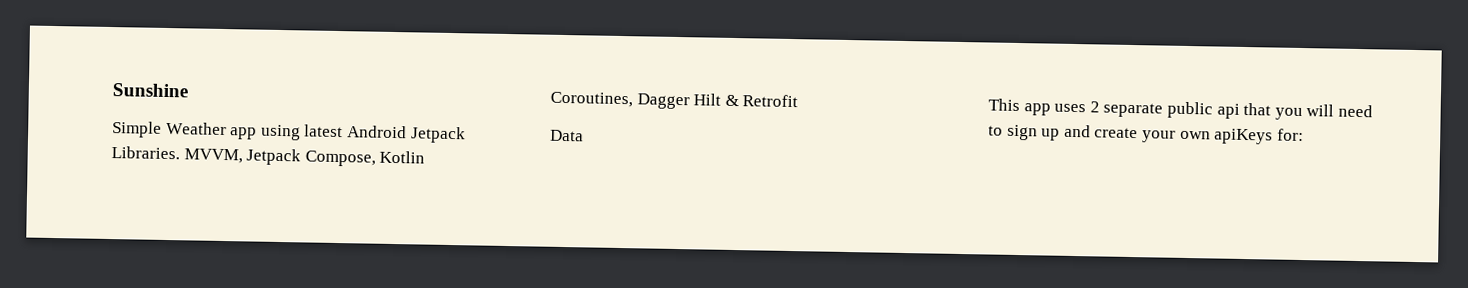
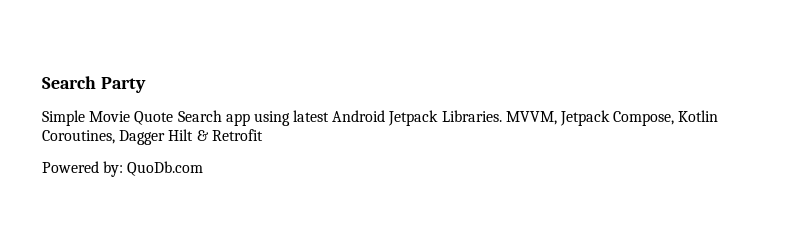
[112,83,188,98] Sunshine -> [42,76,146,93] Search Party
[165,121,227,136] Weather -> [89,110,222,125] Movie Quote Search
[550,129,584,142] [988,98,1373,121] [988,124,1304,145] Data // This app uses 2 separate public api that you will need to sign up and create your own apiKeys for: -> [42,161,204,177] Powered by: QuoDb.com

